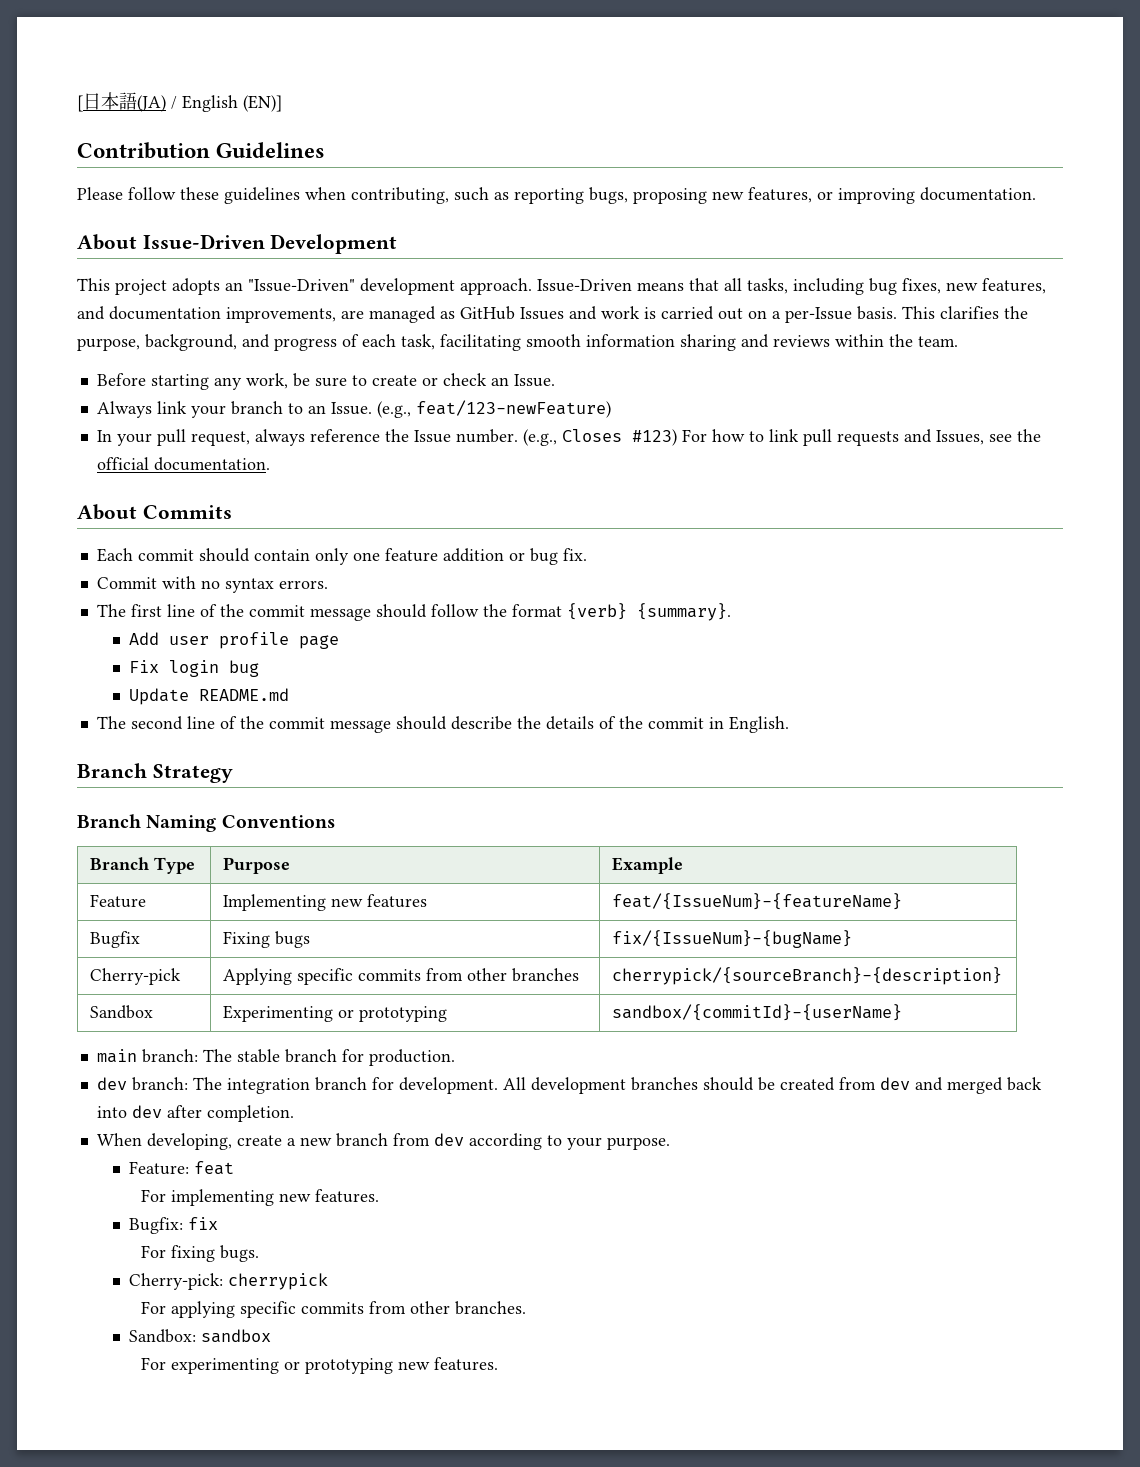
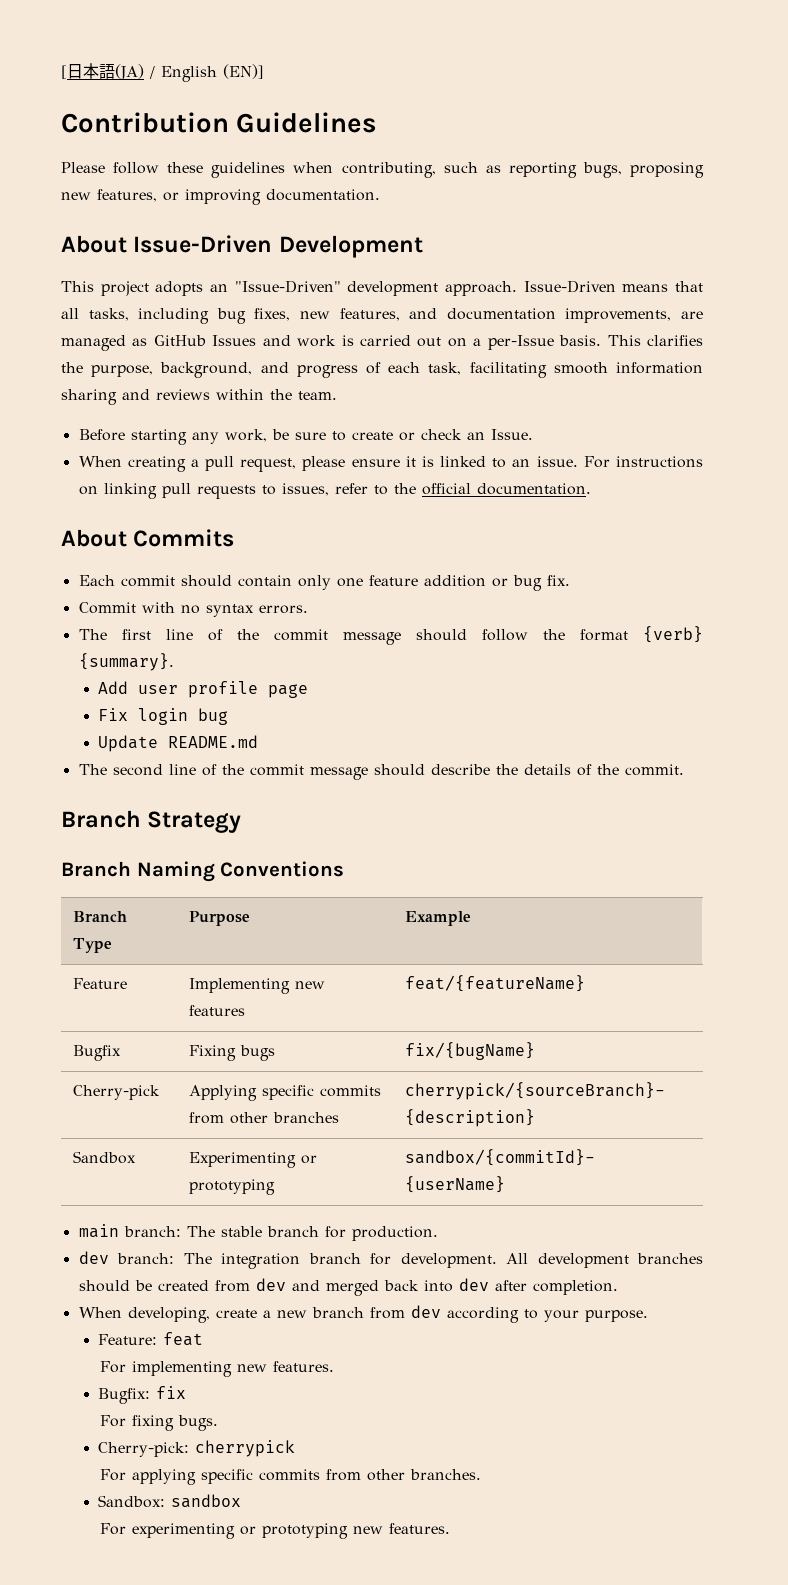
[96,400,611,418] [96,429,1012,446] Always link your branch to an Issue. (e.g., feat/123-newFeature) // In your pull request, always reference the Issue number. (e.g., Closes #123) For how to link pull requests and Issues, see -> [78,456,704,472] [78,483,388,499] When creating a pull request, please ensure it is linked to an issue. For instructions on linking pull requests to issues, refer to
[647,716,789,733] commit in English. -> [624,764,684,776] commit.
[611,893,902,910] feat/{IssueNum}-{featureName} -> [405,975,586,992] feat/{featureName}
[611,930,852,948] fix/{IssueNum}-{bugName} -> [405,1042,536,1060] fix/{bugName}

